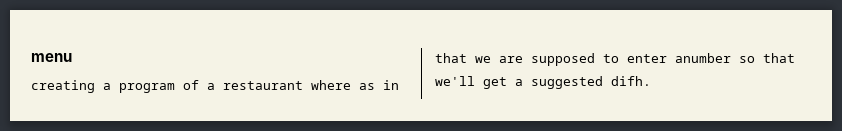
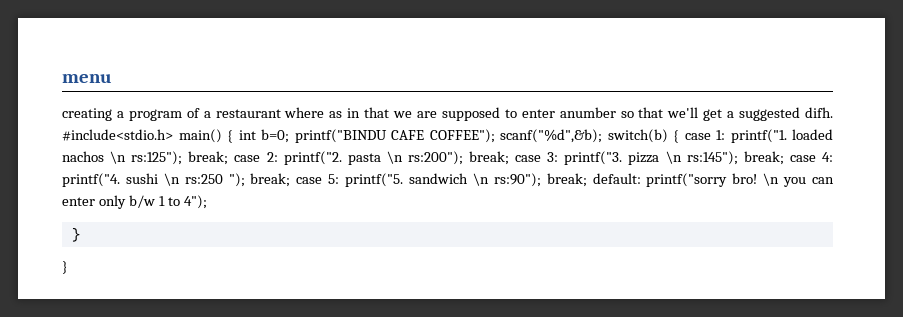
(651, 81) none -> [62,129,833,143] [62,151,833,165] [62,173,835,187] [62,195,207,209] [70,227,81,242] [62,261,68,274] #include<stdio.h> main() { int b=0; printf("BINDU CAFE COFFEE"); scanf("%d",&b); switch(b) { case 1: printf("1. loaded nachos \n rs:125"); break; case 2: printf("2. pasta \n rs:200"); break; case 3: printf("3. pizza \n rs:145"); break; case 4: printf("4. sushi \n rs:250 "); break; case 5: printf("5. sandwich \n rs:90"); break; default: printf("sorry bro! \n you can enter only b/w 1 to 4"); // } // }

